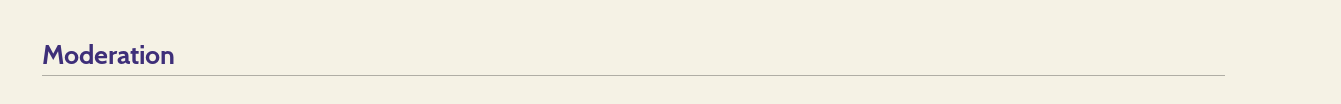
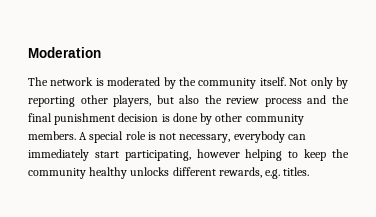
(175, 54) none -> [28,77,348,89] [28,95,349,107] [28,113,304,125] [28,131,306,143] [28,149,349,161] [28,167,310,179] // The network is moderated by the community itself. Not only by reporting other players, but also the review process and the final punishment decision is done by other community members. A special role is not necessary, everybody can immediately start participating, however helping to keep the community healthy unlocks different rewards, e.g. titles.

